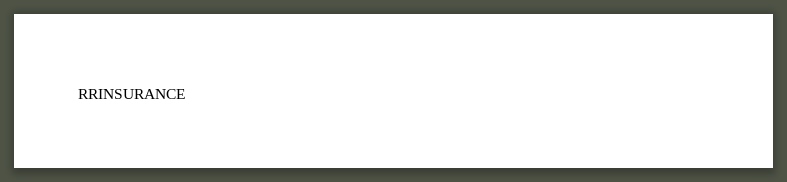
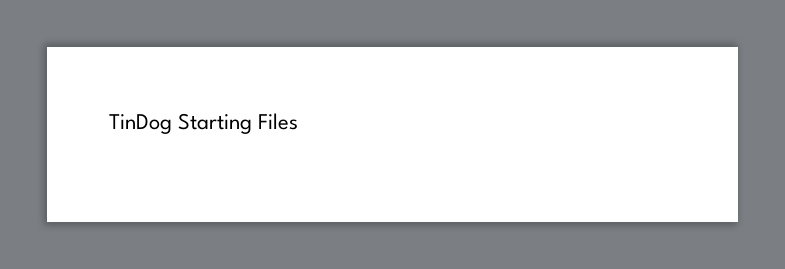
[78,89,185,99] RRINSURANCE -> [109,113,299,134] TinDog Starting Files

